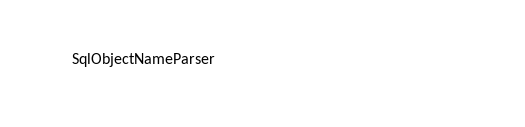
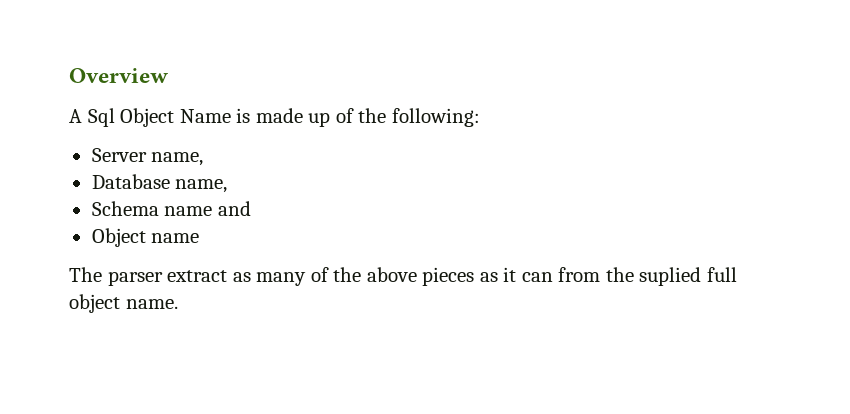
[72,53,215,67] SqlObjectNameParser -> [69,68,169,83] [69,108,480,127] [91,148,204,166] [91,174,228,193] [91,201,251,216] [91,228,200,247] [69,267,738,286] [69,294,178,313] Overview // A Sql Object Name is made up of the following: // Server name, // Database name, // Schema name and // Object name // The parser extract as many of the above pieces as it can from the suplied full object name.

